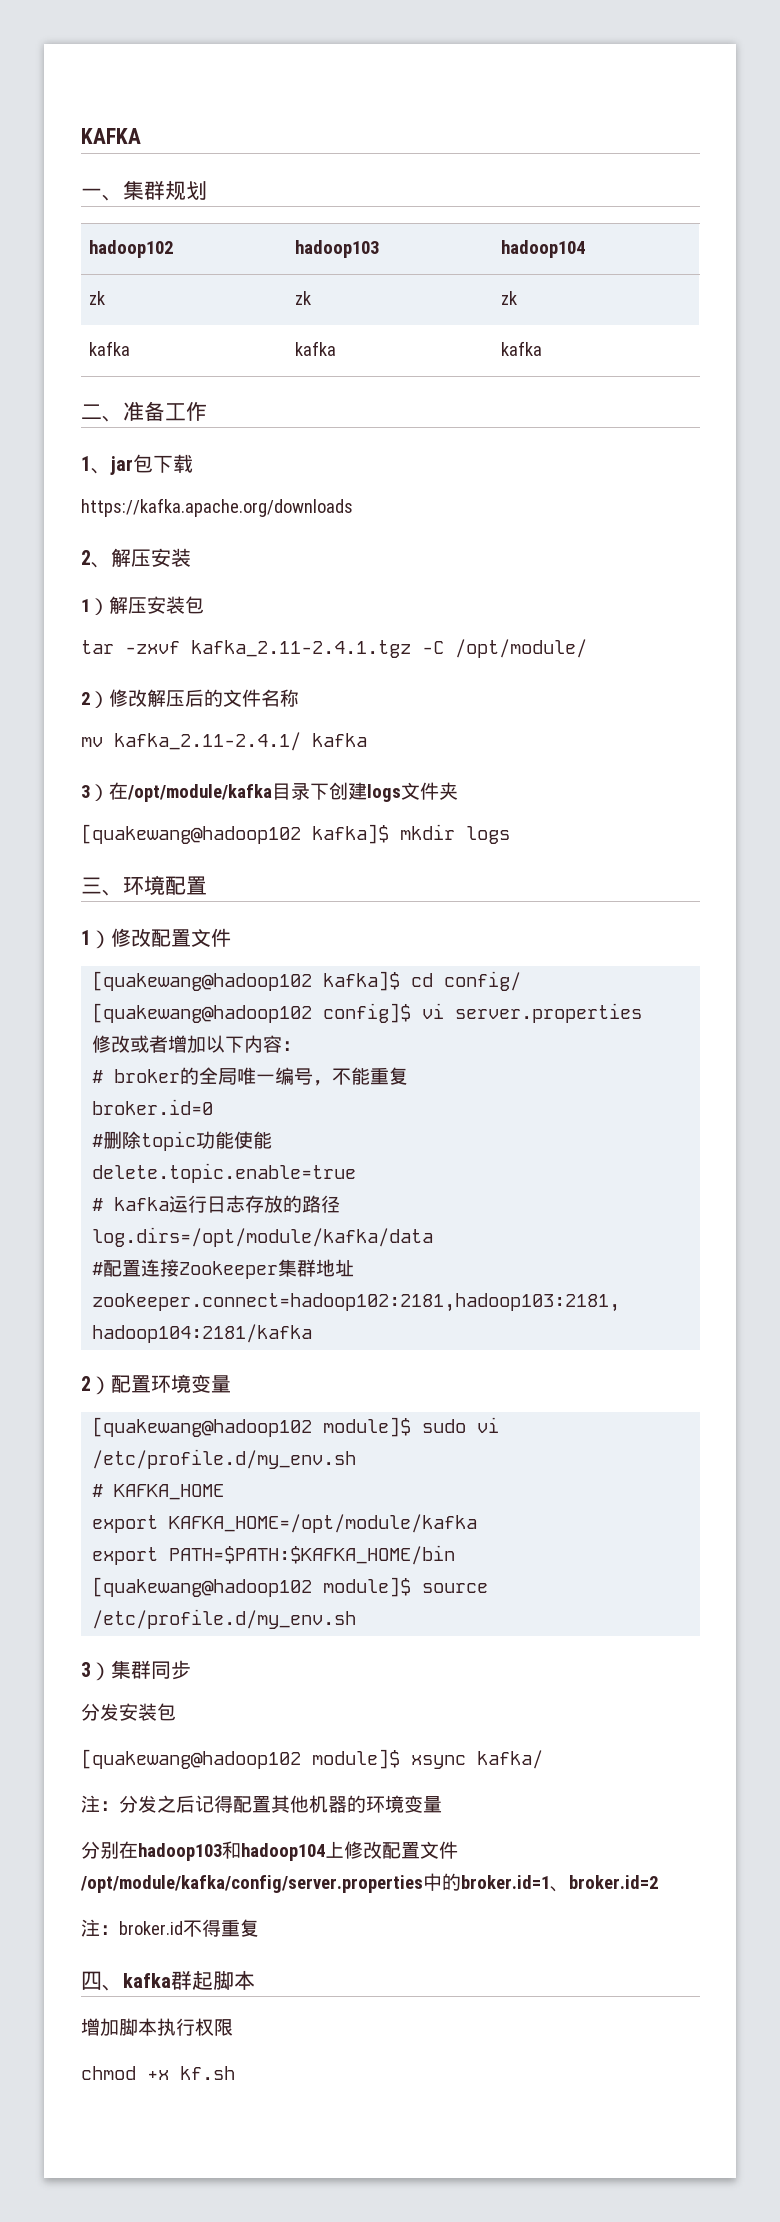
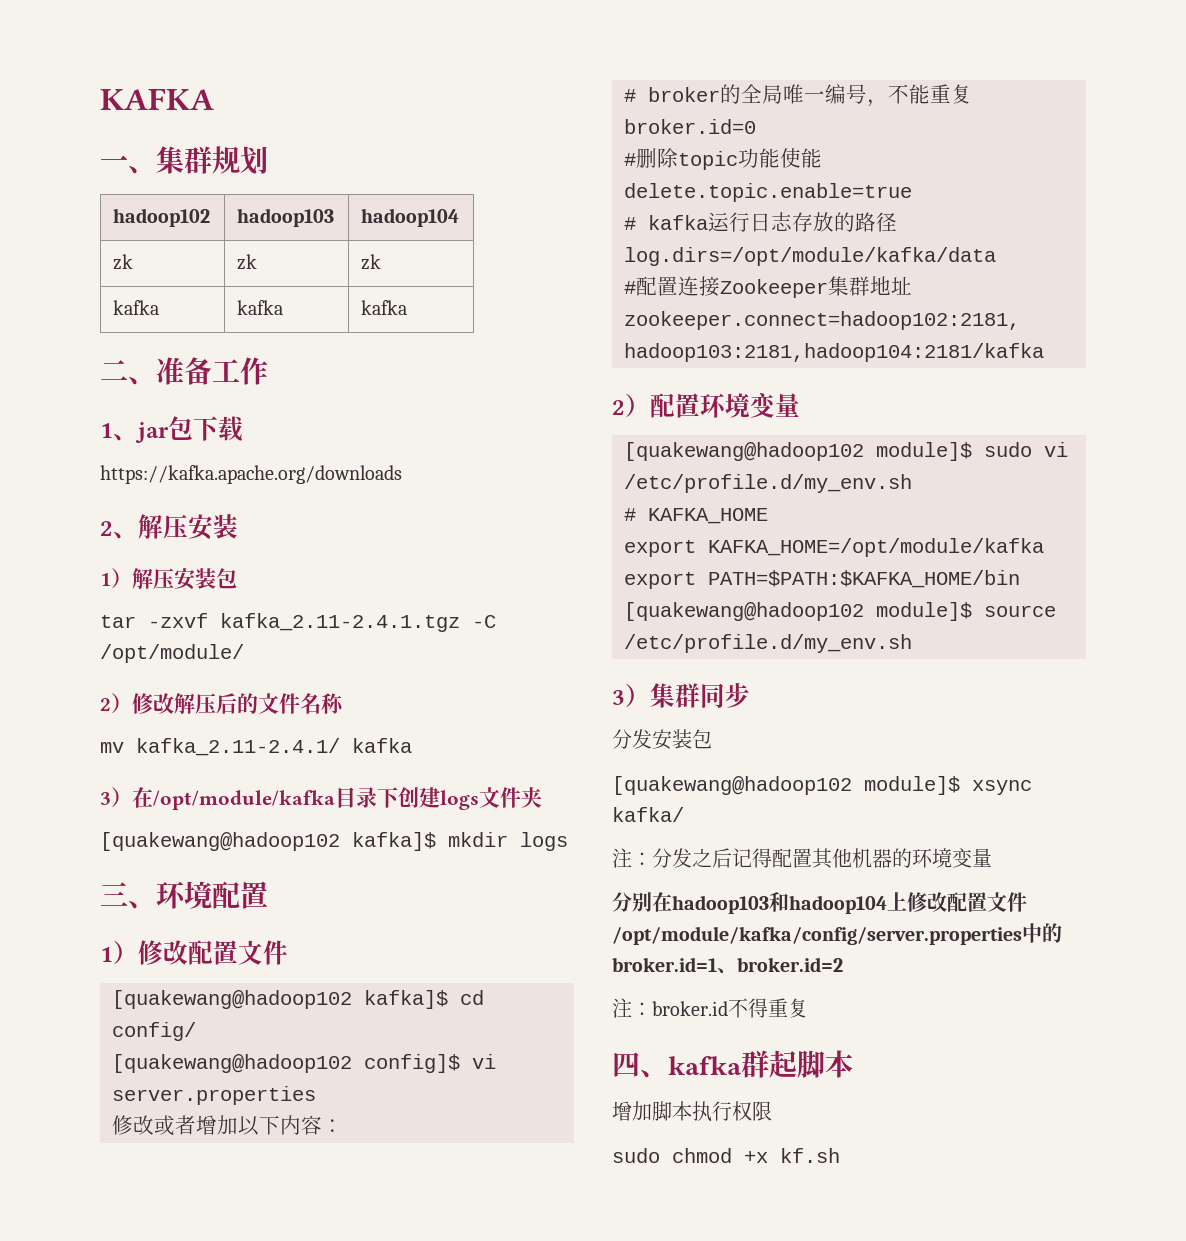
(233, 2027) none -> [612,1148,660,1163] sudo

